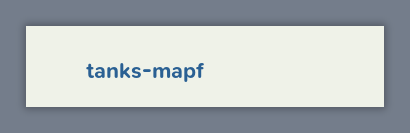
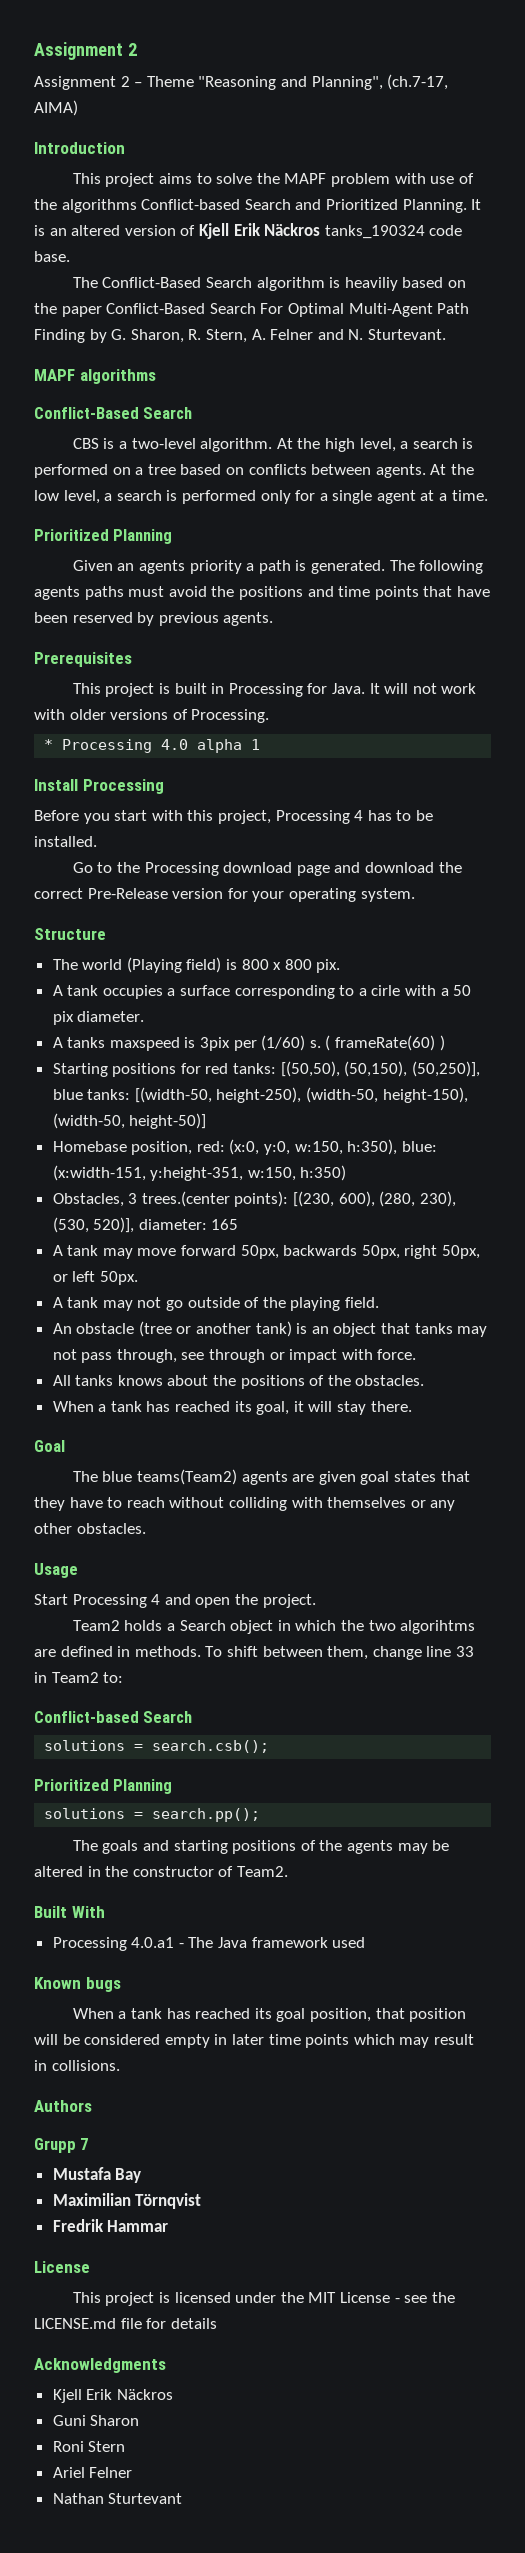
[86,62,205,82] tanks-mapf -> [34,42,137,60] [34,74,449,90] [34,100,78,116] [34,142,125,154] [72,173,474,187] [34,199,482,213] [34,223,463,239] [34,251,70,262] [72,277,466,291] [34,303,470,317] [34,329,446,343] [34,369,156,384] [34,407,193,419] [72,438,474,452] [34,464,474,478] [34,490,488,504] [34,529,173,544] [72,560,484,574] [34,586,490,600] [34,612,274,626] [34,652,132,667] [72,683,477,697] [34,709,270,723] [44,739,261,753] [34,779,164,794] [34,810,433,824] [34,836,97,847] [72,862,462,876] [34,888,415,902] [34,928,106,940] [52,957,341,973] [52,985,472,999] [52,1011,145,1025] [52,1035,445,1051] [52,1061,480,1077] [52,1087,468,1103] [52,1113,207,1129] [52,1139,437,1155] [52,1165,347,1181] [52,1191,456,1207] [52,1217,239,1233] [52,1245,481,1259] [52,1271,138,1285] [52,1297,380,1311] [52,1321,488,1337] [52,1349,417,1363] [52,1375,425,1389] [52,1401,412,1415] [34,1440,65,1452] [72,1469,470,1485] [34,1497,456,1511] [34,1523,146,1534] [34,1563,78,1578] [34,1594,316,1608] [72,1620,476,1634] [34,1646,474,1660] [34,1672,124,1683] [34,1711,193,1723] [44,1740,270,1753] [34,1779,173,1794] [44,1808,261,1822] [72,1840,450,1854] [34,1866,288,1877] [34,1906,105,1918] [52,1937,366,1951] [34,1977,121,1992] [72,2008,467,2022] [34,2034,474,2048] [34,2060,120,2071] [34,2100,92,2112] [34,2138,89,2153] [52,2167,142,2183] [52,2193,202,2209] [52,2219,169,2232] [34,2261,90,2273] [72,2292,455,2306] [34,2318,217,2329] [34,2358,166,2373] [52,2389,173,2403] [52,2415,140,2426] [52,2441,126,2452] [52,2467,133,2478] [52,2493,183,2504] Assignment 2 // Assignment 2 – Theme "Reasoning and Planning", (ch.7-17, AIMA) // Introduction // This project aims to solve the MAPF problem with use of the algorithms Conflict-based Search and Prioritized Planning. It is an altered version of Kjell Erik Näckros tanks_190324 code base. // The Conflict-Based Search algorithm is heaviliy based on the paper Conflict-Based Search For Optimal Multi-Agent Path Finding by G. Sharon, R. Stern, A. Felner and N. Sturtevant. // MAPF algorithms // Conflict-Based Search // CBS is a two-level algorithm. At the high level, a search is performed on a tree based on conflicts between agents. At the low level, a search is performed only for a single agent at a time. // Prioritized Planning // Given an agents priority a path is generated. The following agents paths must avoid the positions and time points that have been reserved by previous agents. // Prerequisites // This project is built in Processing for Java. It will not work with older versions of Processing. // * Processing 4.0 alpha 1 // Install Processing // Before you start with this project, Processing 4 has to be installed. // Go to the Processing download page and download the correct Pre-Release version for your operating system. // Structure // The world (Playing field) is 800 x 800 pix. // A tank occupies a surface corresponding to a cirle with a 50 pix diameter. // A tanks maxspeed is 3pix per (1/60) s. ( frameRate(60) ) // Starting positions for red tanks: [(50,50), (50,150), (50,250)], blue tanks: [(width-50, height-250), (width-50, height-150), (width-50, height-50)] // Homebase position, red: (x:0, y:0, w:150, h:350), blue: (x:width-151, y:height-351, w:150, h:350) // Obstacles, 3 trees.(center points): [(230, 600), (280, 230), (530, 520)], diameter: 165 // A tank may move forward 50px, backwards 50px, right 50px, or left 50px. // A tank may not go outside of the playing field. // An obstacle (tree or another tank) is an object that tanks may not pass through, see through or impact with force. // All tanks knows about the positions of the obstacles. // When a tank has reached its goal, it will stay there. // Goal // The blue teams(Team2) agents are given goal states that they have to reach without colliding with themselves or any other obstacles. // Usage // Start Processing 4 and open the project. // Team2 holds a Search object in which the two algorihtms are defined in methods. To shift between them, change line 33 in Team2 to: // Conflict-based Search // solutions = search.csb(); // Prioritized Planning // solutions = search.pp(); // The goals and starting positions of the agents may be altered in the constructor of Team2. // Built With // Processing 4.0.a1 - The Java framework used // Known bugs // When a tank has reached its goal position, that position will be considered empty in later time points which may result in collisions. // Authors // Grupp 7 // Mustafa Bay // Maximilian Törnqvist // Fredrik Hammar // License // This project is licensed under the MIT License - see the LICENSE.md file for details // Acknowledgments // Kjell Erik Näckros // Guni Sharon // Roni Stern // Ariel Felner // Nathan Sturtevant

